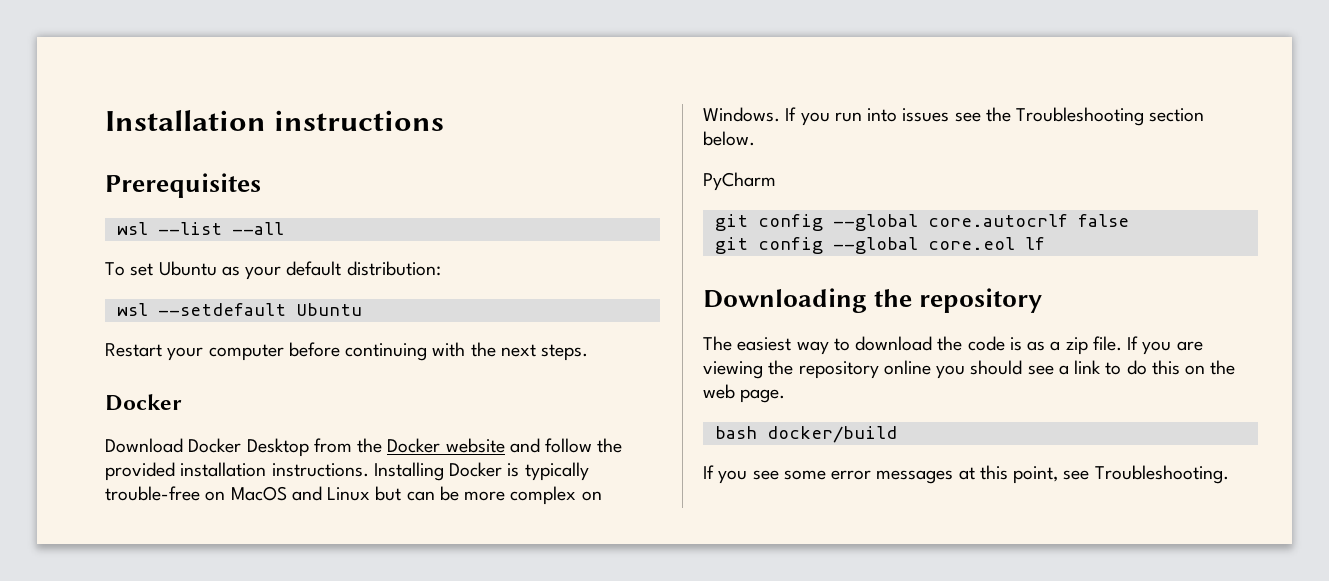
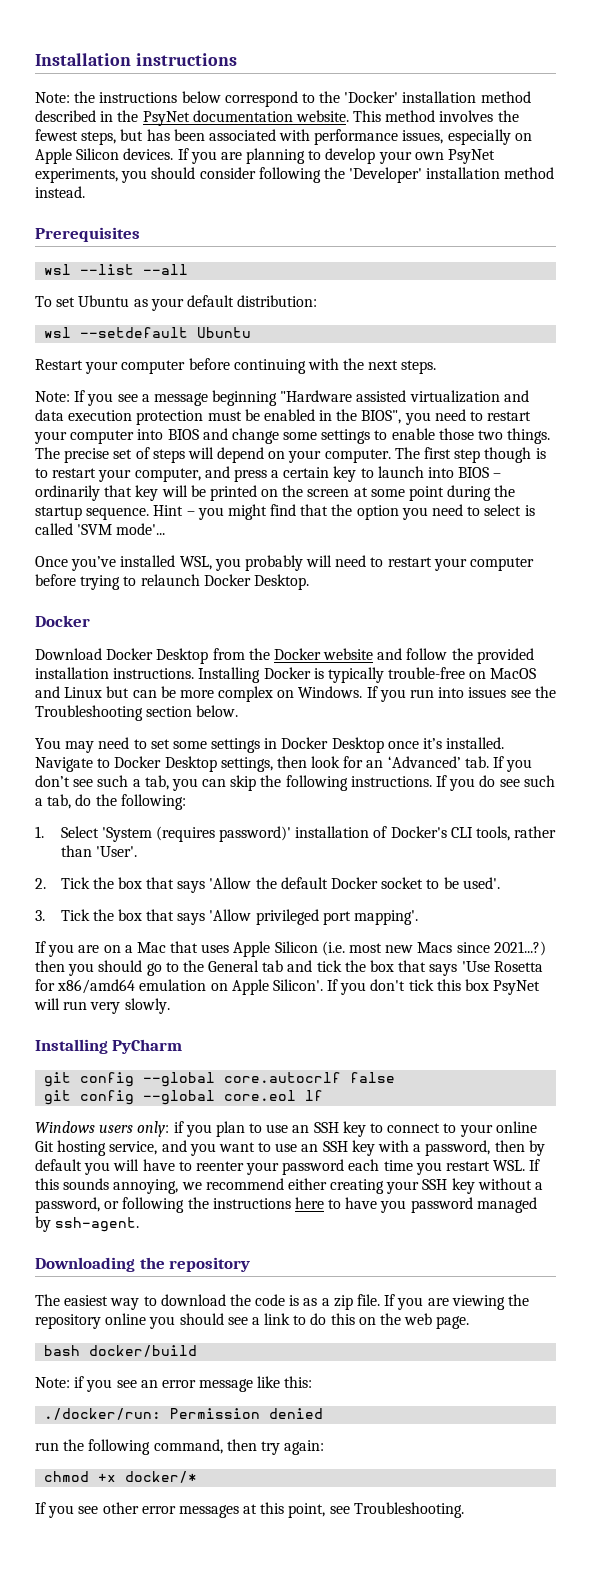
(445, 120) none -> [35,91,531,107] [35,110,519,126] [35,129,532,145] [35,148,496,164] [35,167,555,183] [35,186,85,198] // Note: the instructions below correspond to the 'Docker' installation method described in the PsyNet documentation website. This method involves the fewest steps, but has been associated with performance issues, especially on Apple Silicon devices. If you are planning to develop your own PsyNet experiments, you should consider following the 'Developer' installation method instead.
(589, 352) none -> [35,390,529,406] [35,409,532,425] [34,428,551,444] [35,447,546,463] [35,466,502,482] [35,485,516,501] [35,504,535,520] [35,523,166,535] [35,555,535,571] [35,574,309,590] // Note: If you see a message beginning "Hardware assisted virtualization and data execution protection must be enabled in the BIOS", you need to restart your computer into BIOS and change some settings to enable those two things. The precise set of steps will depend on your computer. The first step though is to restart your computer, and press a certain key to launch into BIOS – ordinarily that key will be printed on the screen at some point during the startup sequence. Hint – you might find that the option you need to select is called 'SVM mode'... // Once you’ve installed WSL, you probably will need to restart your computer before trying to relaunch Docker Desktop.
(755, 138) none -> [35,737,505,753] [35,756,533,772] [35,775,555,791] [35,794,186,810] [35,826,557,842] [60,845,137,857] [35,877,500,893] [35,909,419,925] [35,941,546,957] [35,960,543,976] [35,979,541,995] [34,998,170,1014] [35,1039,108,1054] You may need to set some settings in Docker Desktop once it’s installed. Navigate to Docker Desktop settings, then look for an ‘Advanced’ tab. If you don’t see such a tab, you can skip the following instructions. If you do see such a tab, do the following: // 1. Select 'System (requires password)' installation of Docker's CLI tools, rather than 'User'. // 2. Tick the box that says 'Allow the default Docker socket to be used'. // 3. Tick the box that says 'Allow privileged port mapping'. // If you are on a Mac that uses Apple Silicon (i.e. most new Macs since 2021...?) then you should go to the General tab and tick the box that says 'Use Rosetta for x86/amd64 emulation on Apple Silicon'. If you don't tick this box PsyNet will run very slowly. // Installing
(1045, 243) none -> [35,1121,537,1137] [35,1140,545,1156] [35,1159,541,1175] [35,1178,544,1194] [35,1197,537,1213] [35,1216,140,1232] // Windows users only: if you plan to use an SSH key to connect to your online Git hosting service, and you want to use an SSH key with a password, then by default you will have to reenter your password each time you restart WSL. If this sounds annoying, we recommend either creating your SSH key without a password, or following the instructions here to have you password managed by ssh-agent.
[703,465,826,484] // If you see some -> [35,1376,313,1392] [44,1408,324,1420] [35,1439,325,1455] [44,1471,198,1483] [35,1502,139,1518] // Note: if you see an error message like this: // ./docker/run: Permission denied // run the following command, then try again: // chmod +x docker/* // If you see other

